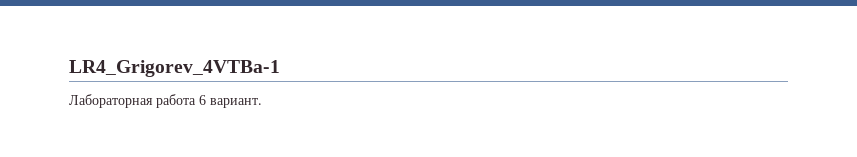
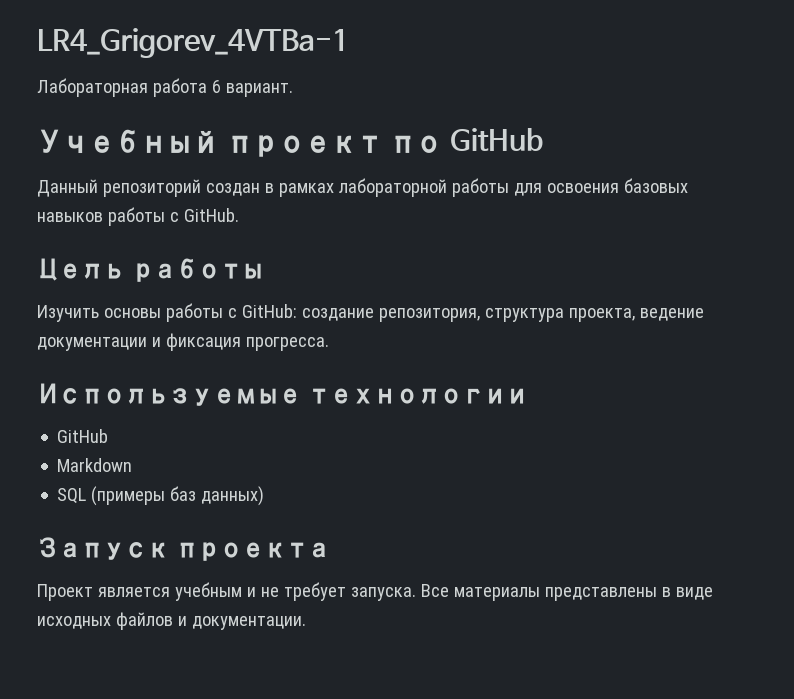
(262, 103) none -> [37,128,544,157] [37,178,688,197] [37,207,239,226] [37,258,264,282] [37,303,704,322] [37,333,329,351] [37,383,528,406] [57,429,109,443] [57,458,133,472] [57,486,265,506] [37,537,330,561] [37,582,713,601] [37,612,306,630] // Учебный проект по GitHub // Данный репозиторий создан в рамках лабораторной работы для освоения базовых навыков работы с GitHub. // Цель работы // Изучить основы работы с GitHub: создание репозитория, структура проекта, ведение документации и фиксация прогресса. // Используемые технологии // GitHub // Markdown // SQL (примеры баз данных) // Запуск проекта // Проект является учебным и не требует запуска. Все материалы представлены в виде исходных файлов и документации.

